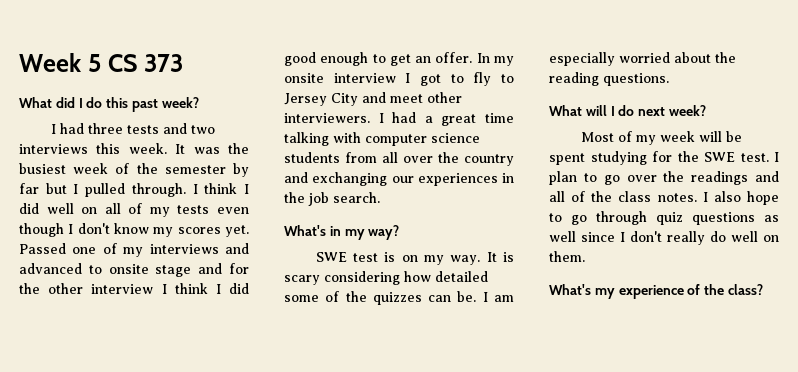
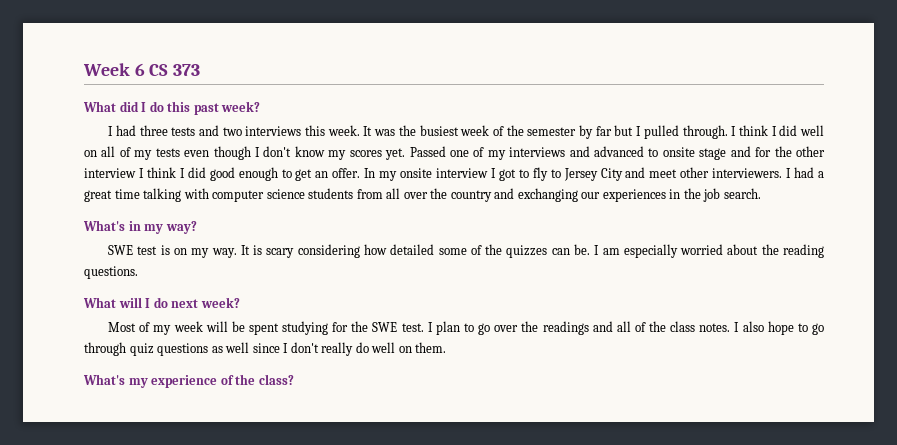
[87,54,101,72] 5 -> [134,63,145,76] 6

